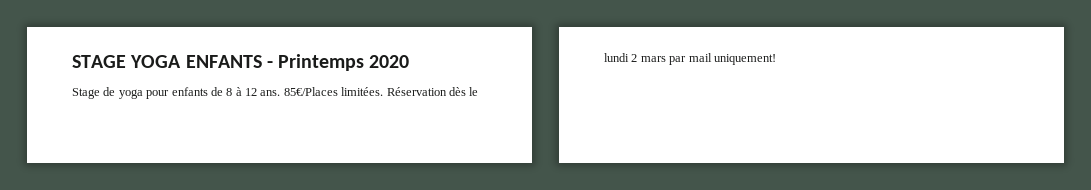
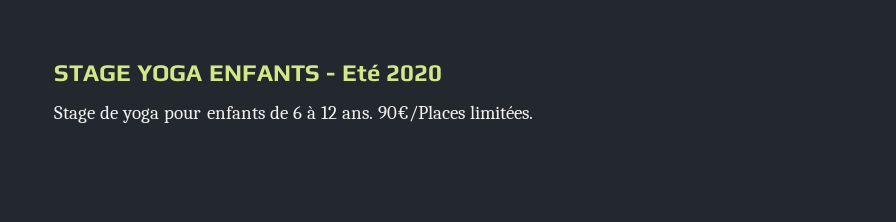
[278,54,365,71] Printemps -> [341,64,380,82] Eté
[226,88,233,96] 8 -> [292,106,302,119] 6
[283,87,479,96] [604,53,776,65] 85€/Places limitées. Réservation dès le lundi 2 mars par mail uniquement! -> [378,105,534,122] 90€/Places limitées.

